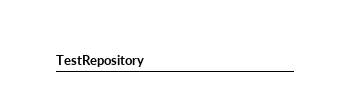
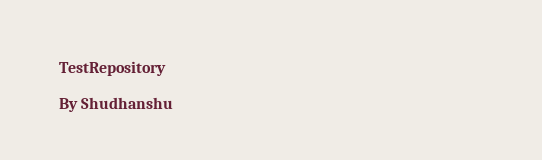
(144, 61) none -> [59,97,174,112] // By Shudhanshu

